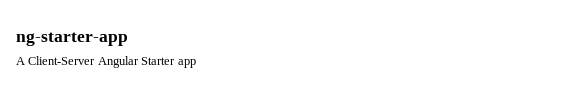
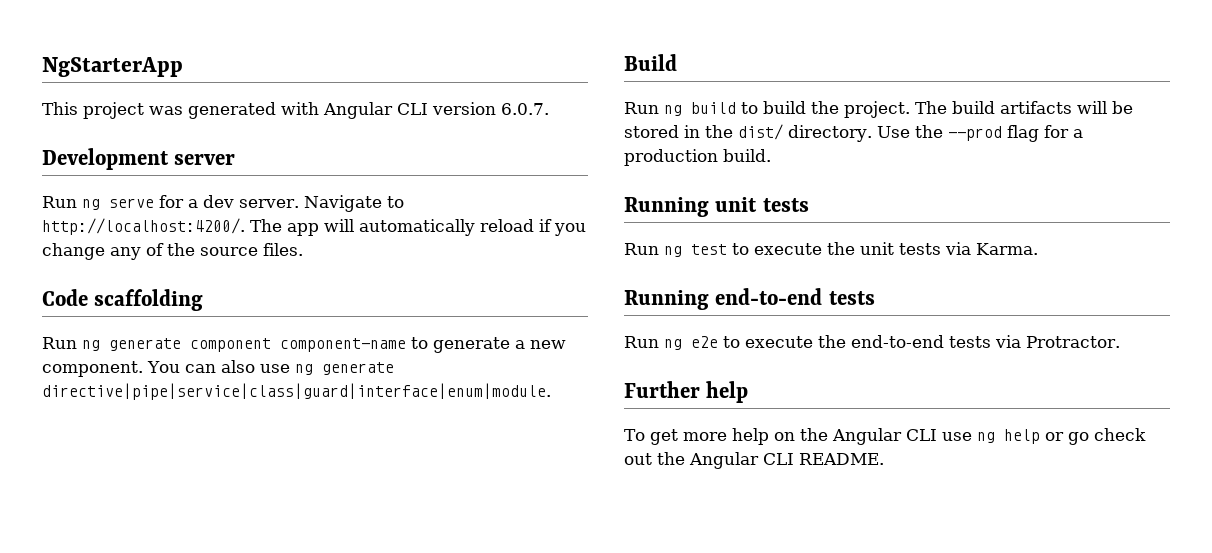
[16,32,128,46] [16,56,196,68] ng-starter-app // A Client-Server Angular Starter app -> [42,57,183,77] [42,102,549,119] [42,148,236,170] [42,195,404,212] [42,218,586,236] [42,243,303,260] [42,289,204,311] [42,337,566,353] [42,360,394,377] [42,383,551,400] [624,54,677,71] [624,101,1133,118] [624,124,1083,142] [624,149,771,166] [624,197,809,217] [624,242,1038,257] [624,288,875,310] [624,335,1120,350] [624,381,749,403] [624,428,1146,445] [624,452,884,469] NgStarterApp // This project was generated with Angular CLI version 6.0.7. // Development server // Run ng serve for a dev server. Navigate to http://localhost:4200/. The app will automatically reload if you change any of the source files. // Code scaffolding // Run ng generate component component-name to generate a new component. You can also use ng generate directive|pipe|service|class|guard|interface|enum|module. // Build // Run ng build to build the project. The build artifacts will be stored in the dist/ directory. Use the --prod flag for a production build. // Running unit tests // Run ng test to execute the unit tests via Karma. // Running end-to-end tests // Run ng e2e to execute the end-to-end tests via Protractor. // Further help // To get more help on the Angular CLI use ng help or go check out the Angular CLI README.

